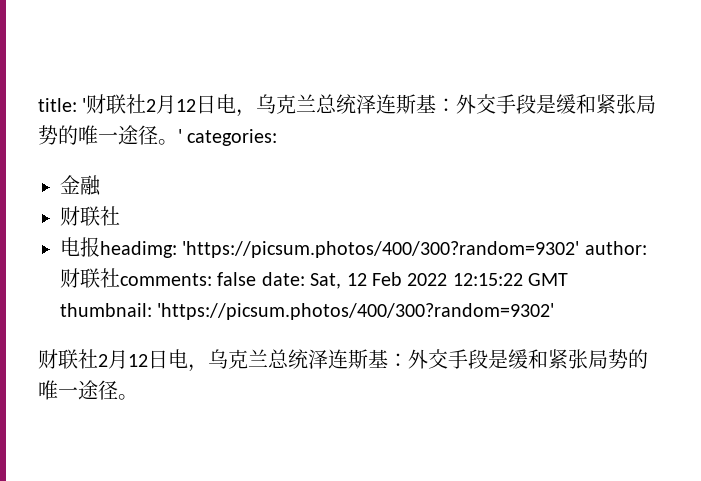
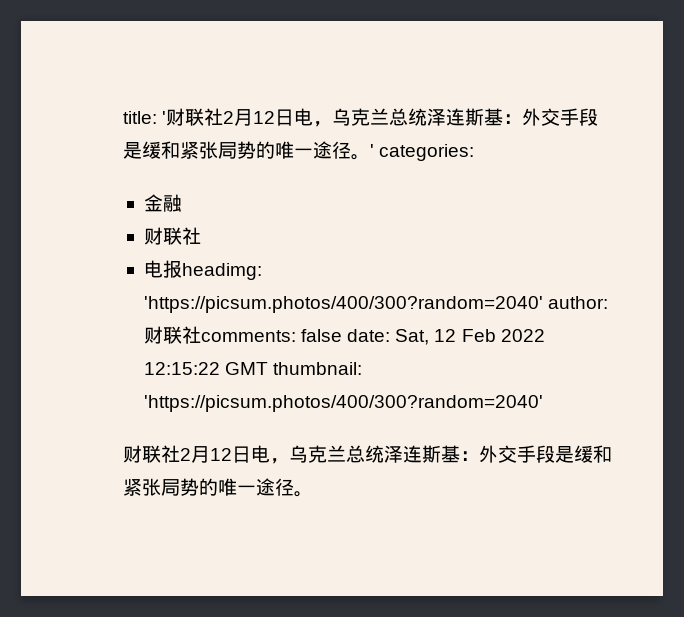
[182,241,580,258] 'https://picsum.photos/400/300?random=9302' -> [143,296,543,313] 'https://picsum.photos/400/300?random=2040'
[157,303,555,320] 'https://picsum.photos/400/300?random=9302' -> [143,395,543,412] 'https://picsum.photos/400/300?random=2040'

